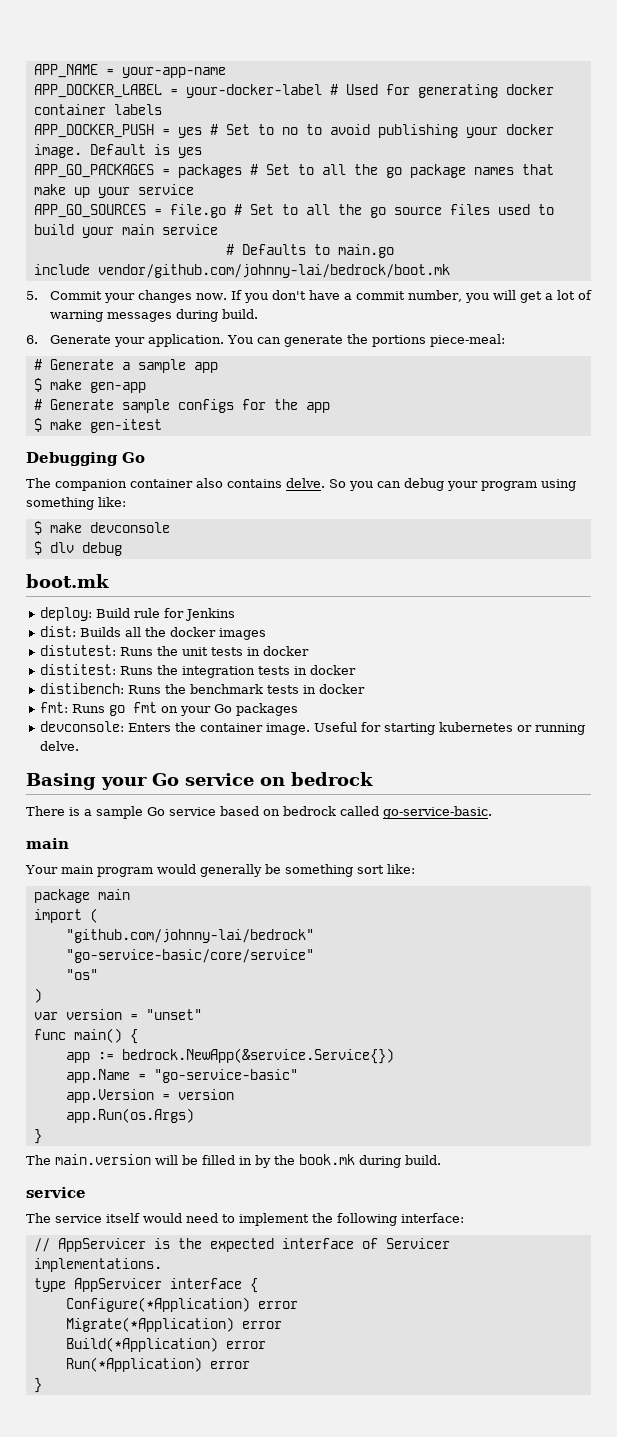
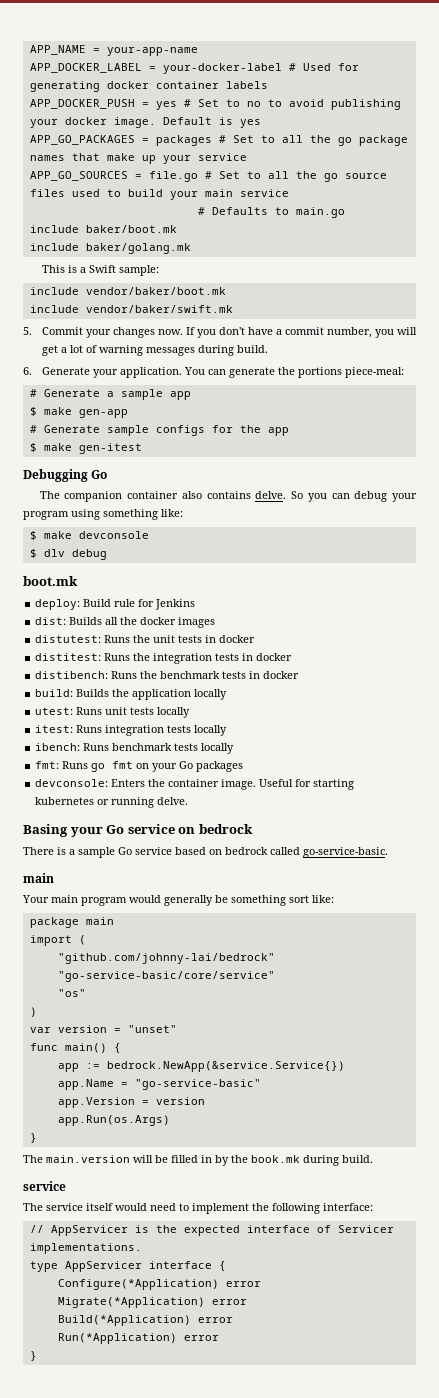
[97,264,450,278] vendor/github.com/johnny-lai/bedrock/boot.mk -> [85,225,177,233] [29,243,191,254] [41,265,159,276] [29,287,226,295] [29,305,233,313] baker/boot.mk // include baker/golang.mk // This is a Swift sample: // include vendor/baker/boot.mk // include vendor/baker/swift.mk
(366, 689) none -> [35,689,228,700] [35,707,191,718] [35,725,228,736] [35,743,235,754] // build: Builds the application locally // utest: Runs unit tests locally // itest: Runs integration tests locally // ibench: Runs benchmark tests locally

